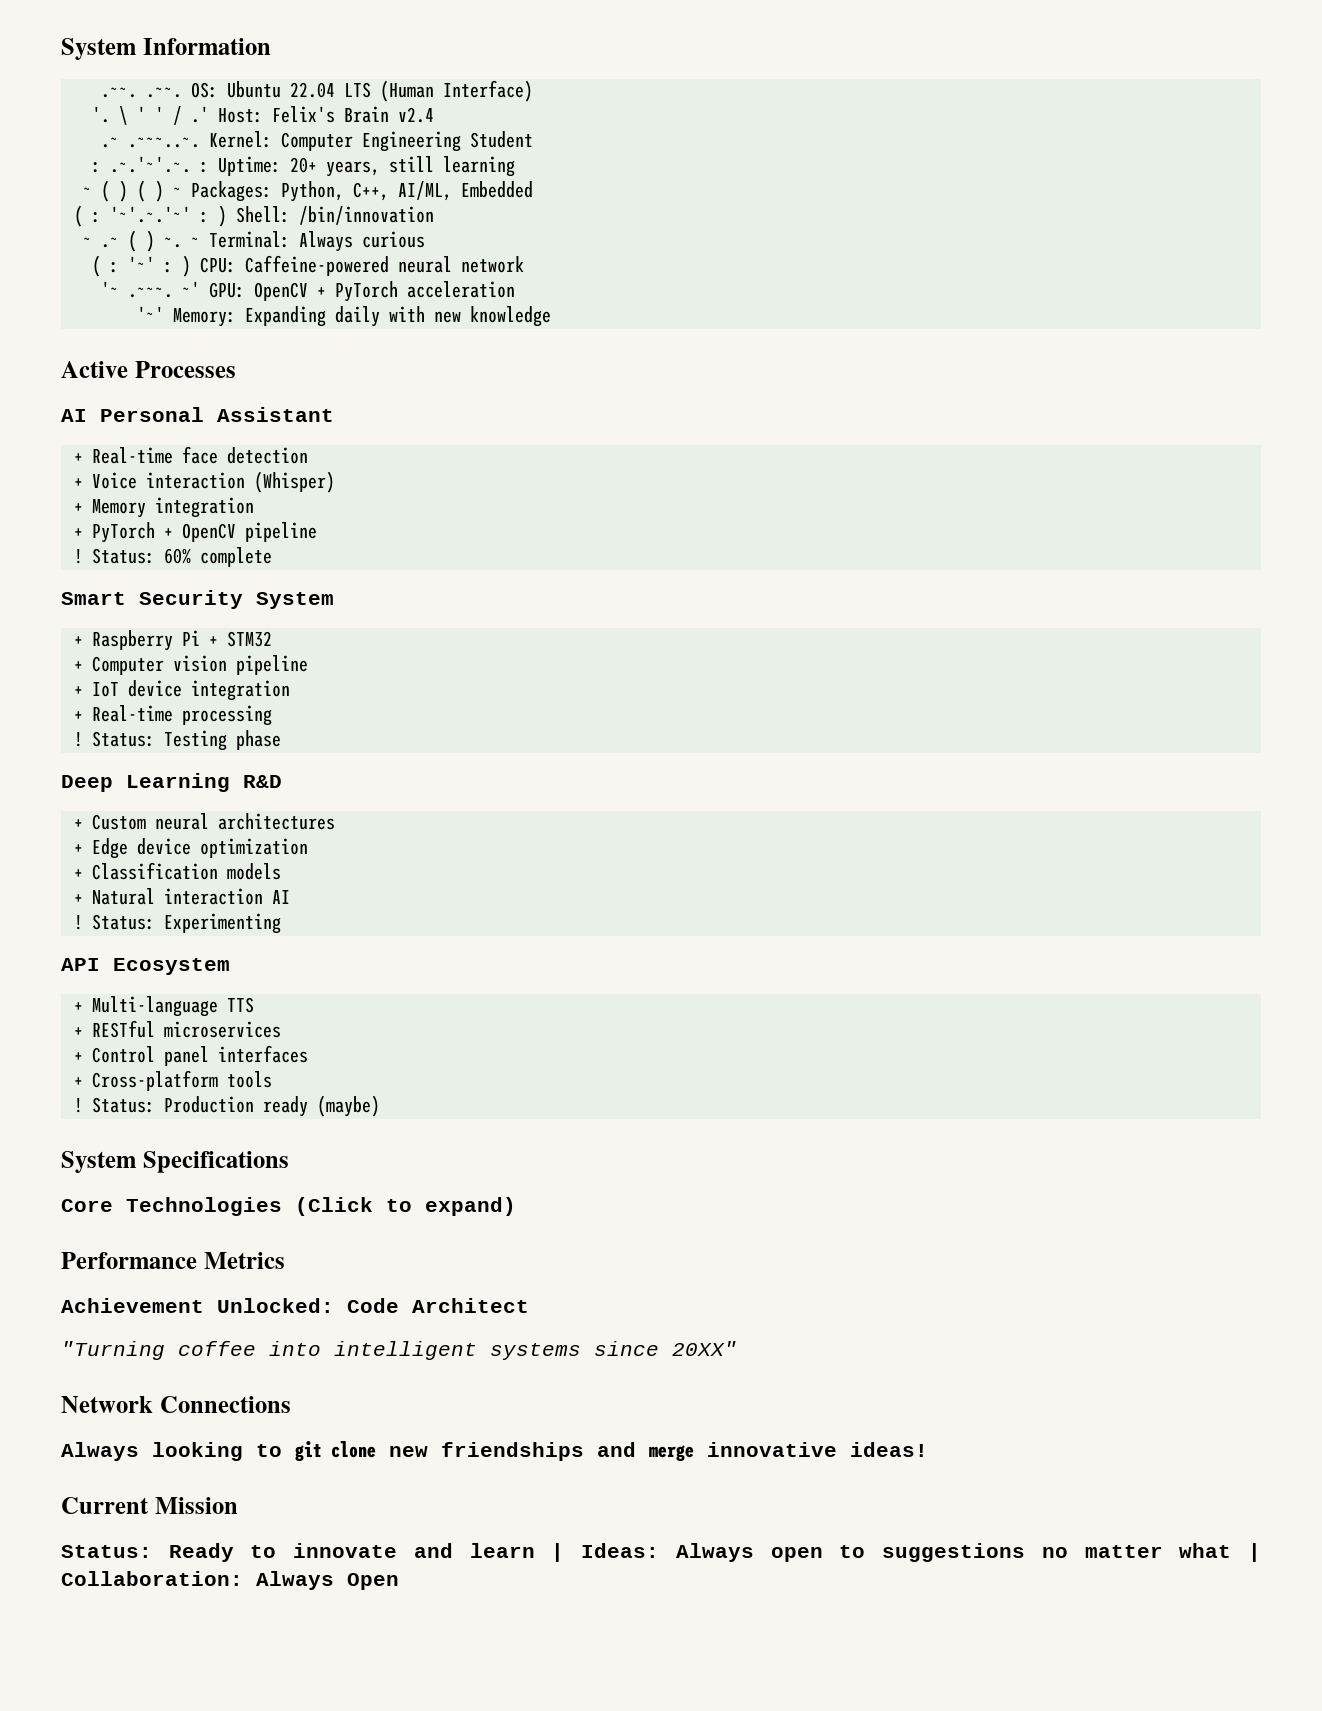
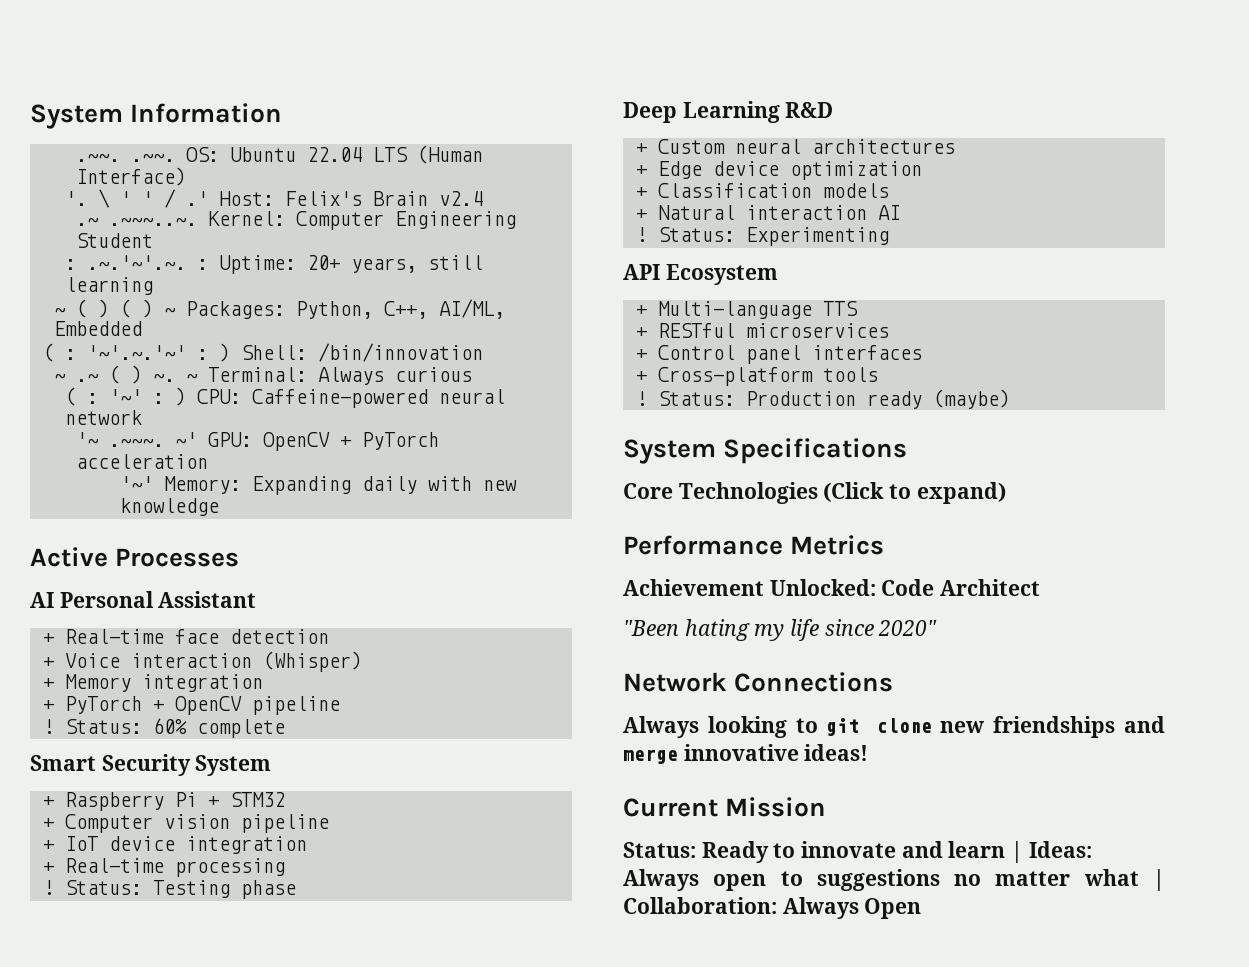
[61,1341,737,1360] "Turning coffee into intelligent systems since 20XX" -> [623,619,938,641] "Been hating my life since 2020"

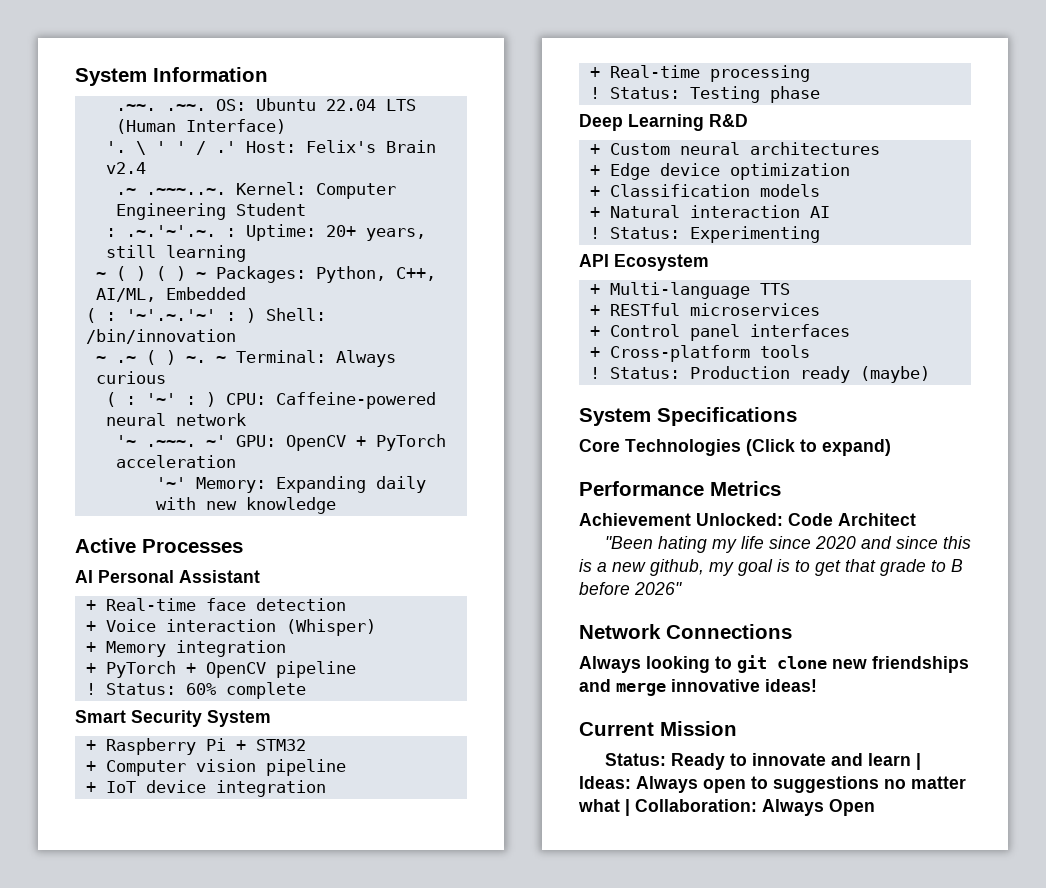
[878,620,938,636] 2020" -> [814,536,971,549] [579,559,963,576] [579,582,682,595] 2020 and since this is a new github, my goal is to get that grade to B before 2026"

